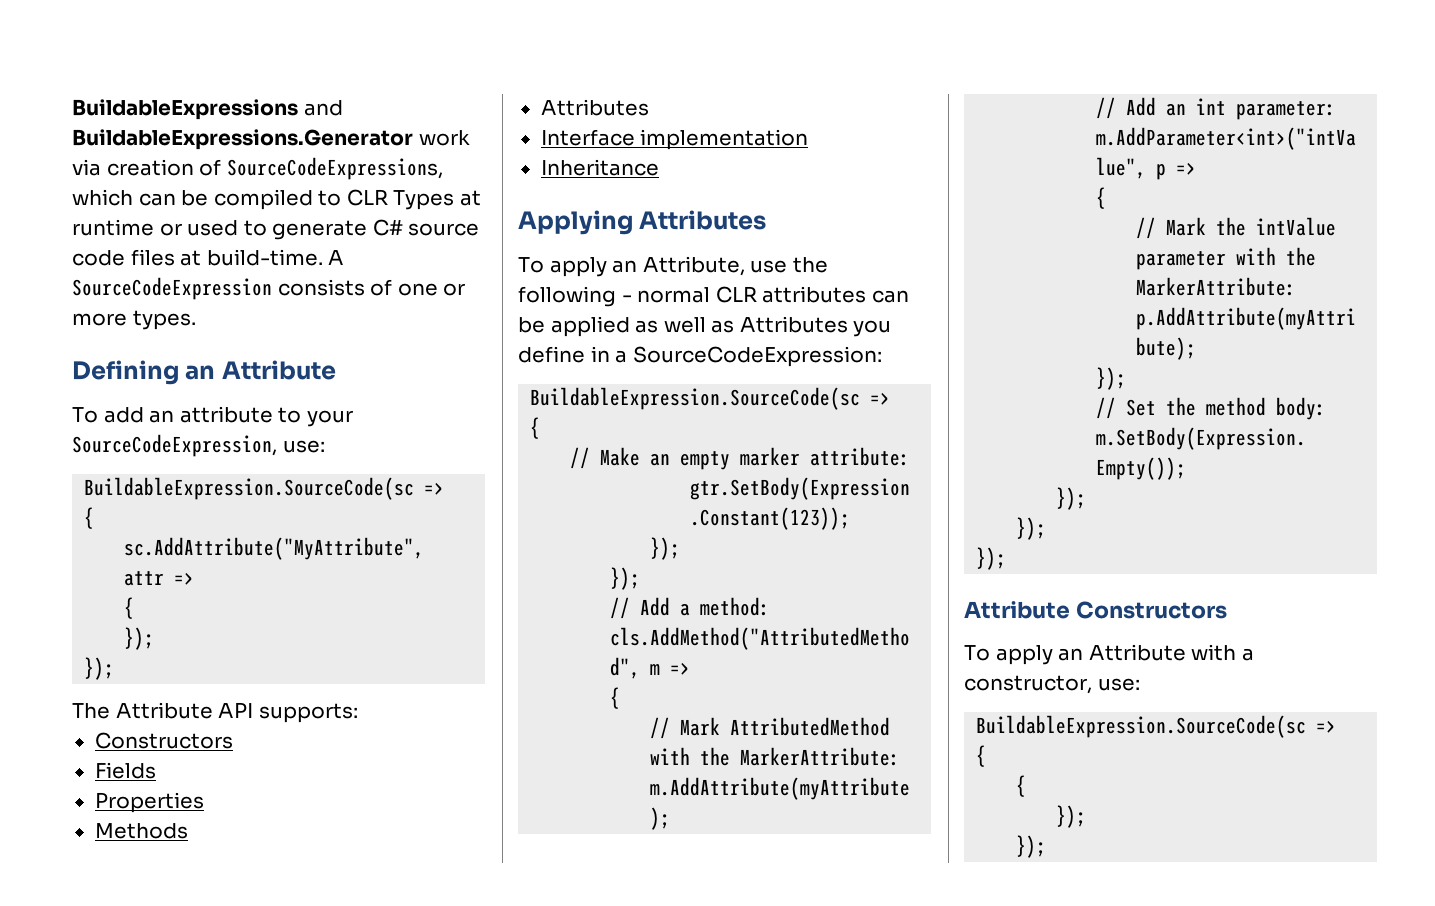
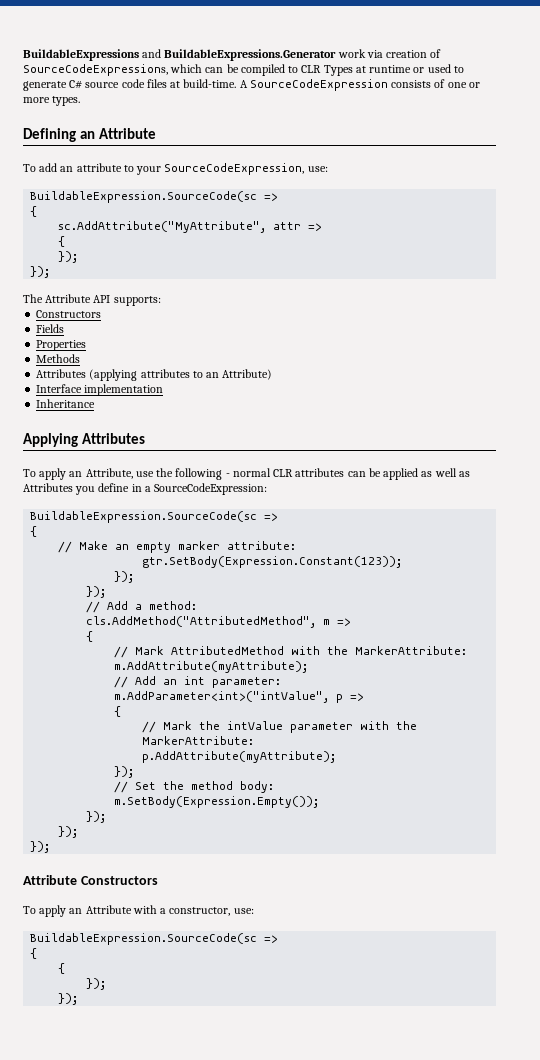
(649, 107) none -> [89,369,273,381] (applying attributes to an Attribute)

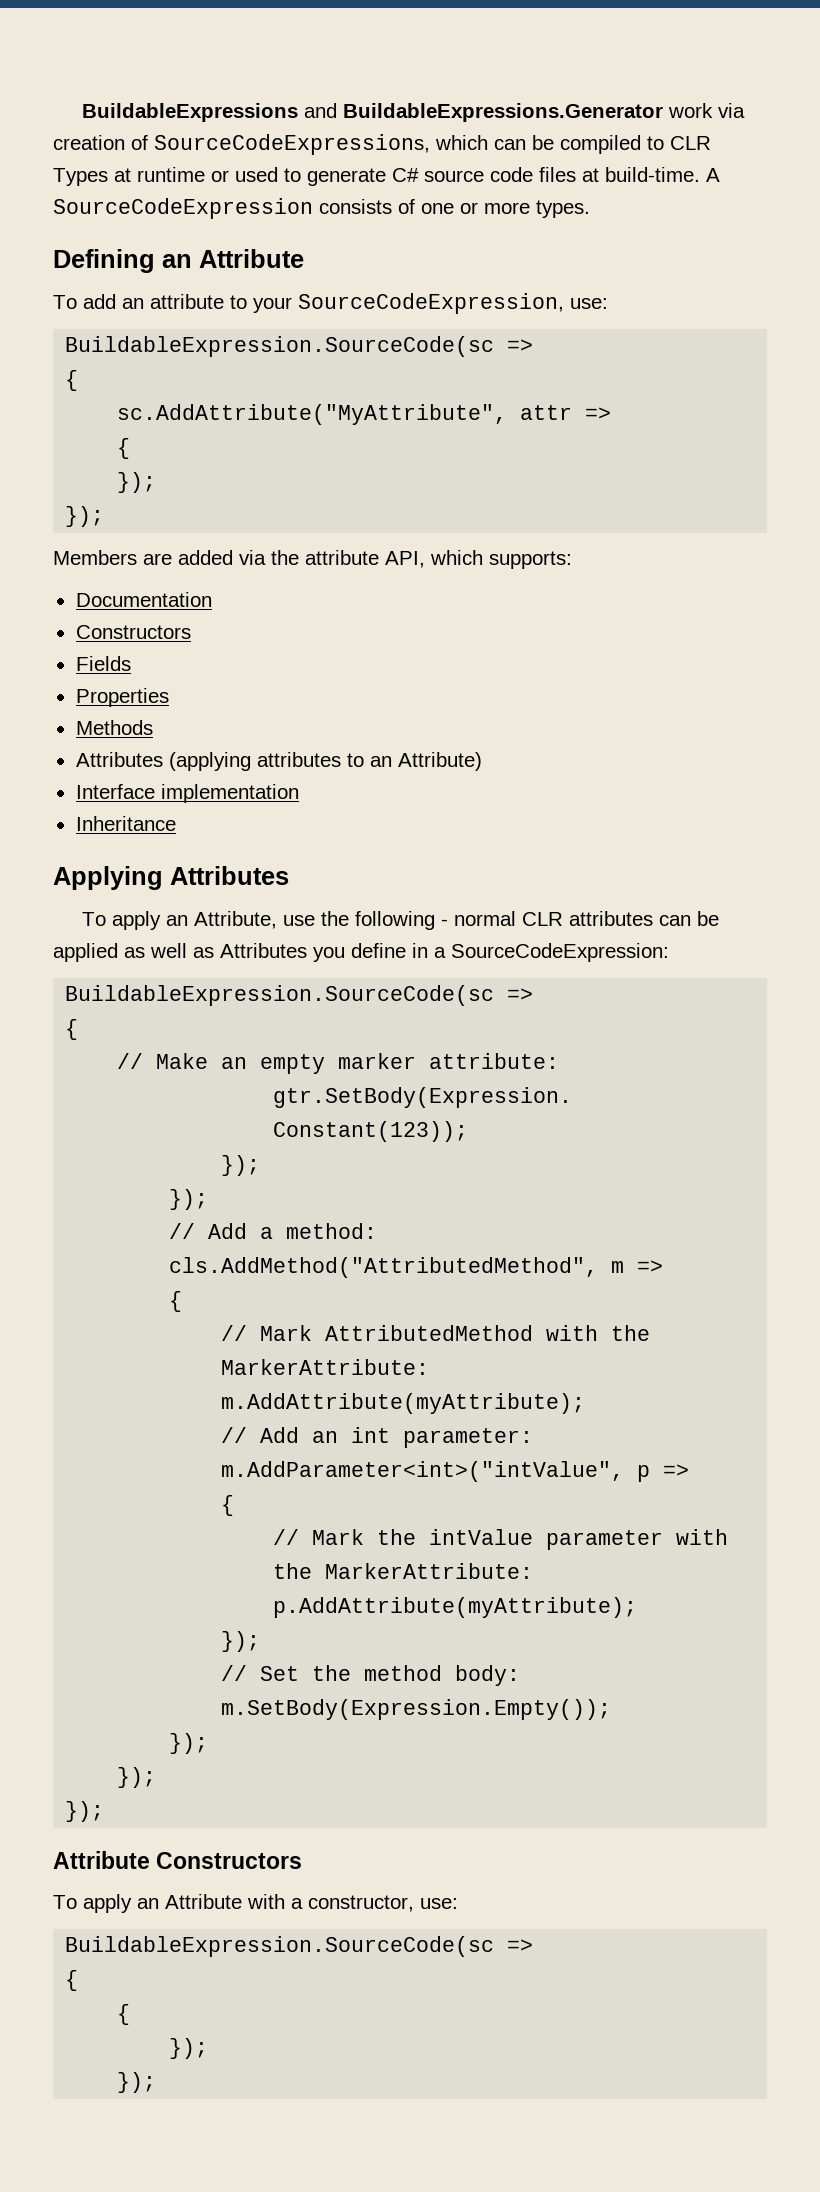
[23,294,111,303] The Attribute API -> [53,550,483,568] Members are added via the attribute API, which
(161, 301) none -> [75,592,212,607] // Documentation

